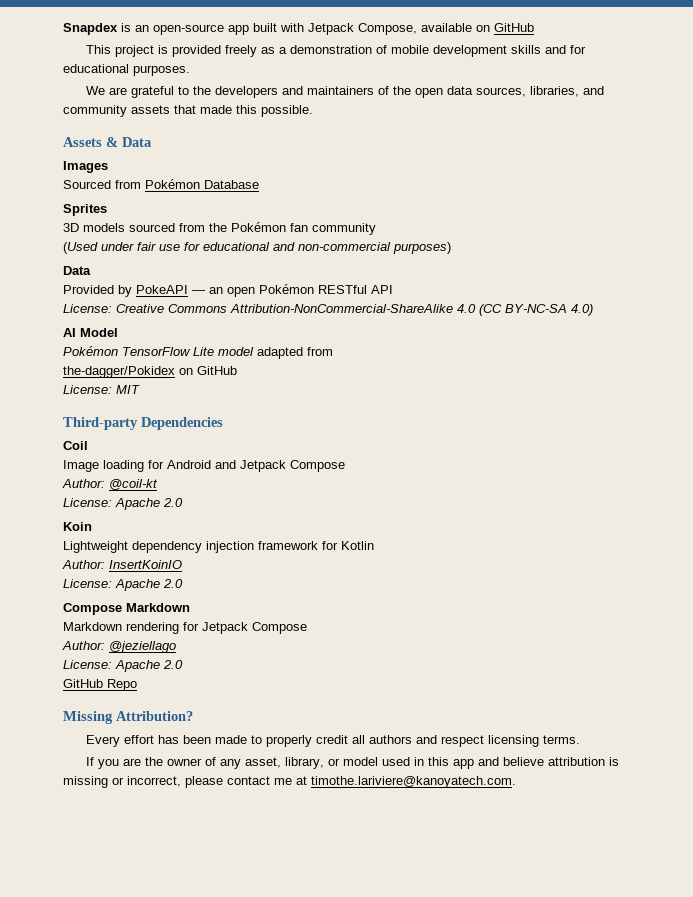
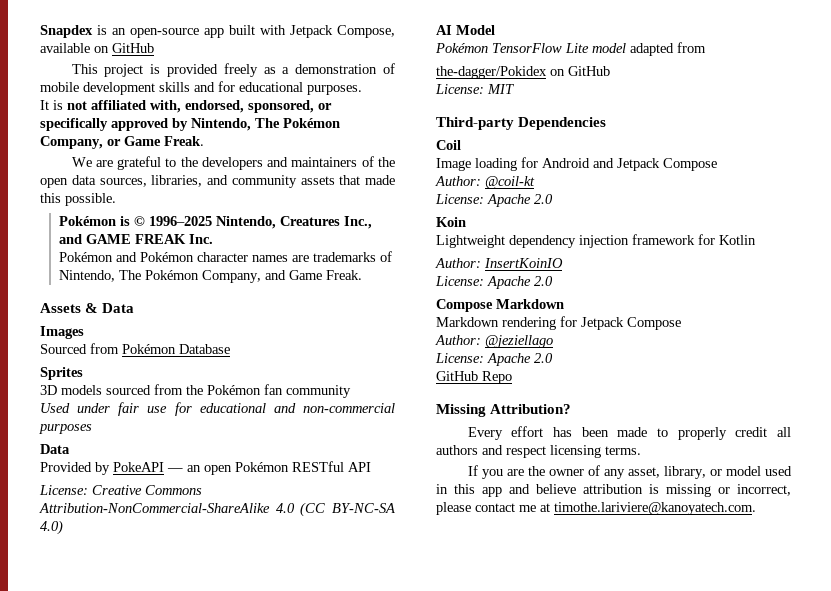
(190, 70) none -> [40,100,332,113] [40,118,340,131] [40,136,204,149] // It is not affiliated with, endorsed, sponsored, or specifically approved by Nintendo, The Pokémon Company, or Game Freak.
(313, 111) none -> [58,216,372,229] [58,234,213,244] [58,251,392,262] [58,270,362,283] // Pokémon is © 1996–2025 Nintendo, Creatures Inc., and GAME FREAK Inc. // Pokémon and Pokémon character names are trademarks of Nintendo, The Pokémon Company, and Game Freak.
[63,242,98,254] (Used -> [40,403,70,413] Used
[393,242,451,254] purposes) -> [39,424,92,434] purposes

